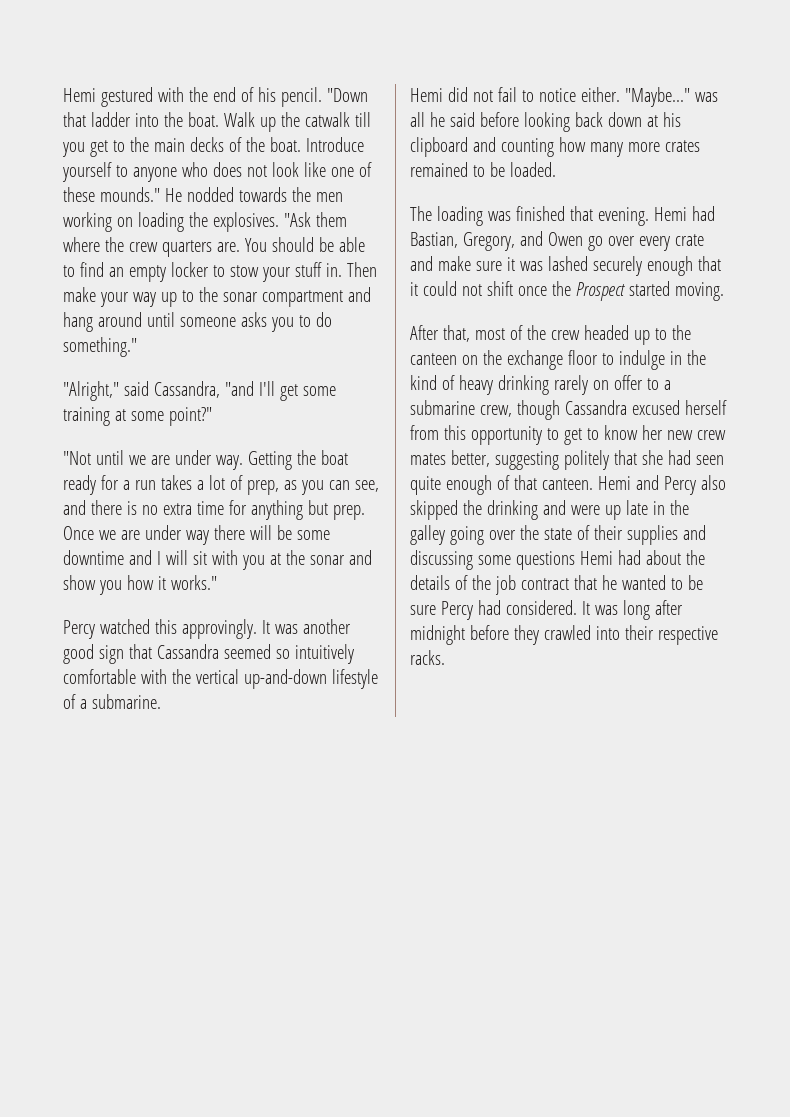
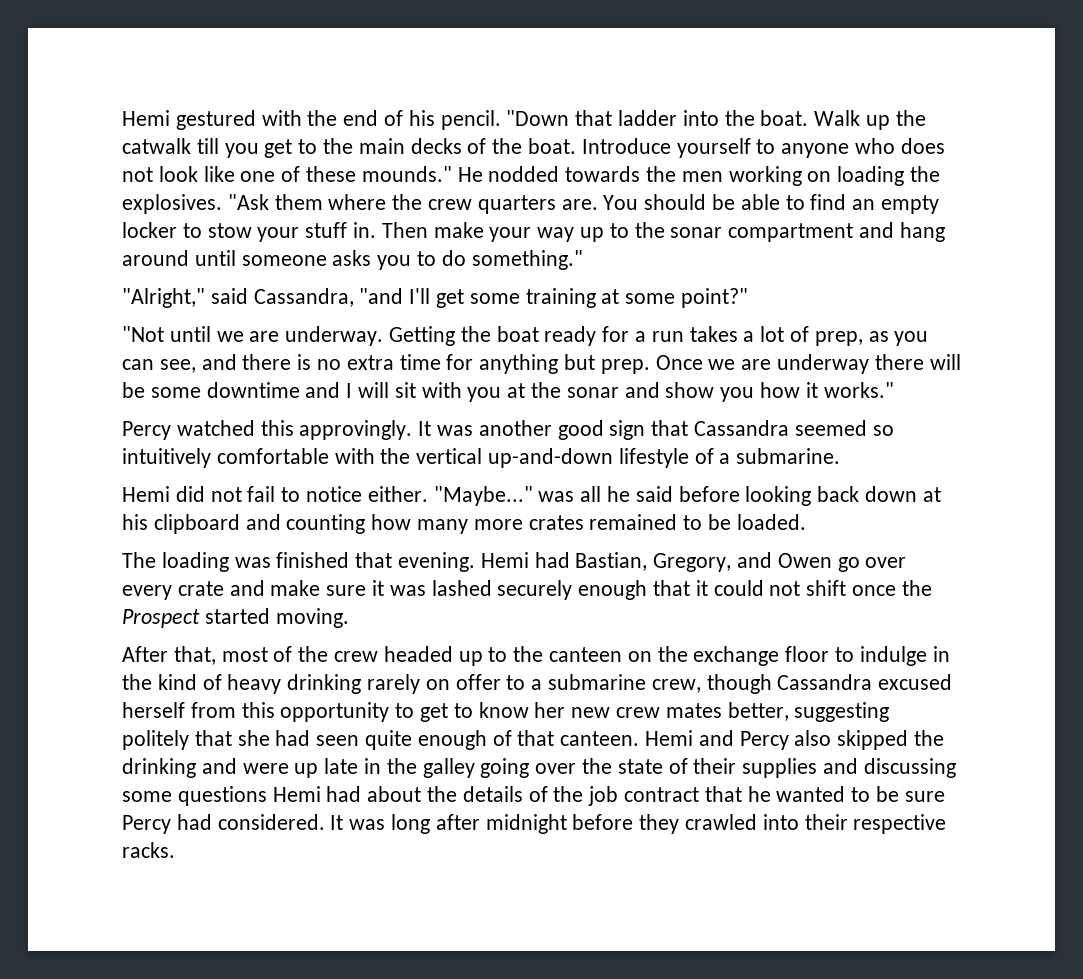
[174,450,243,470] under way. -> [285,326,384,346] underway.
[144,525,209,545] under way -> [777,354,870,374] underway

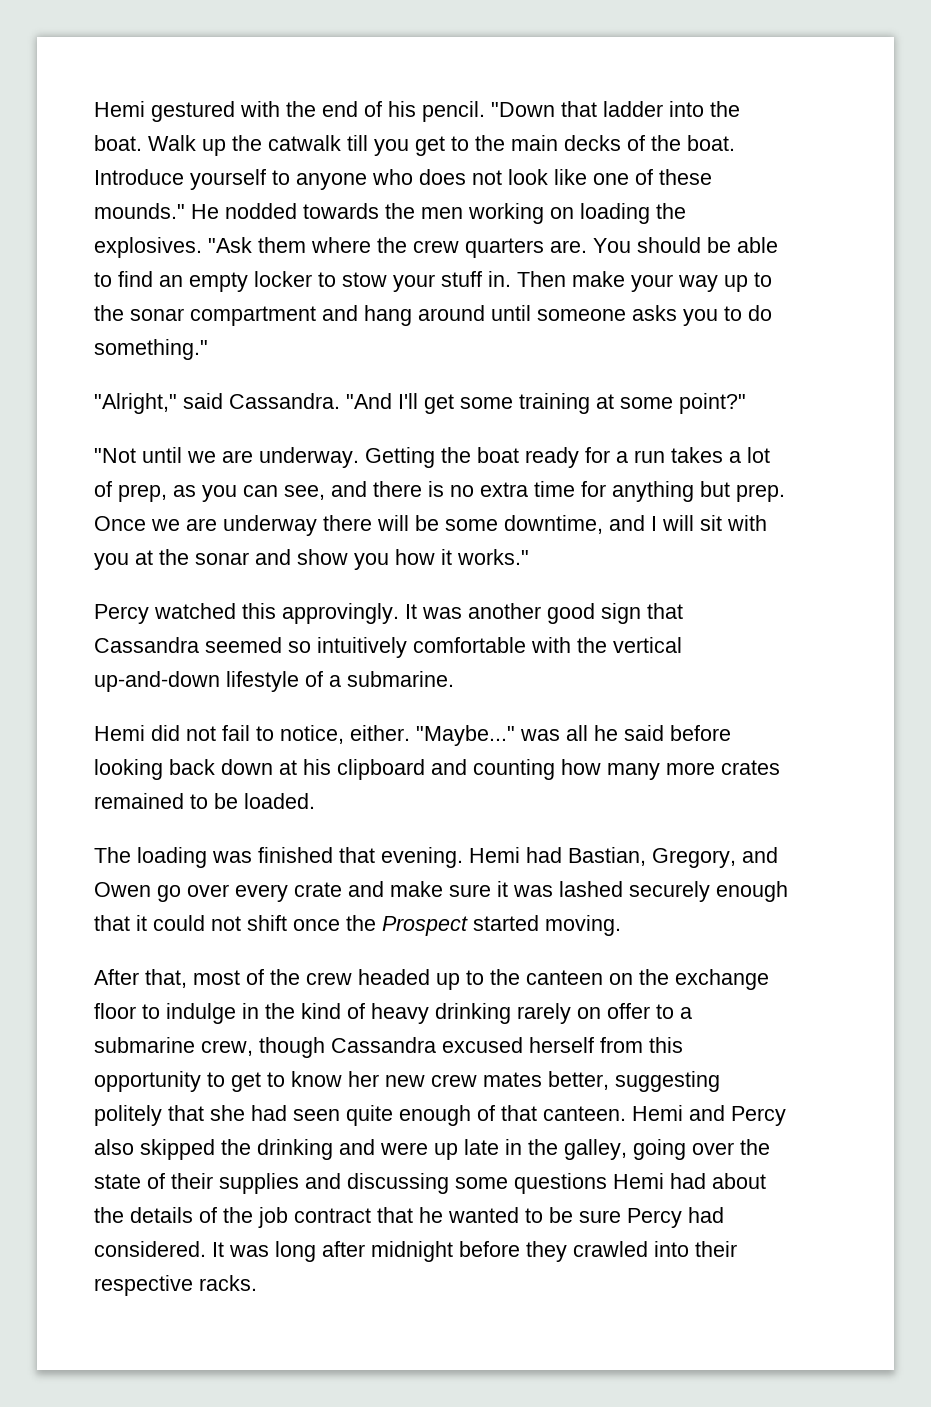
[253,288,404,307] Cassandra, "and -> [229,393,392,409] Cassandra. "And
[206,382,300,398] downtime -> [504,515,603,534] downtime,
[306,486,363,502] notice -> [280,725,344,744] notice,
[422,758,475,778] galley -> [564,1139,627,1160] galley,

